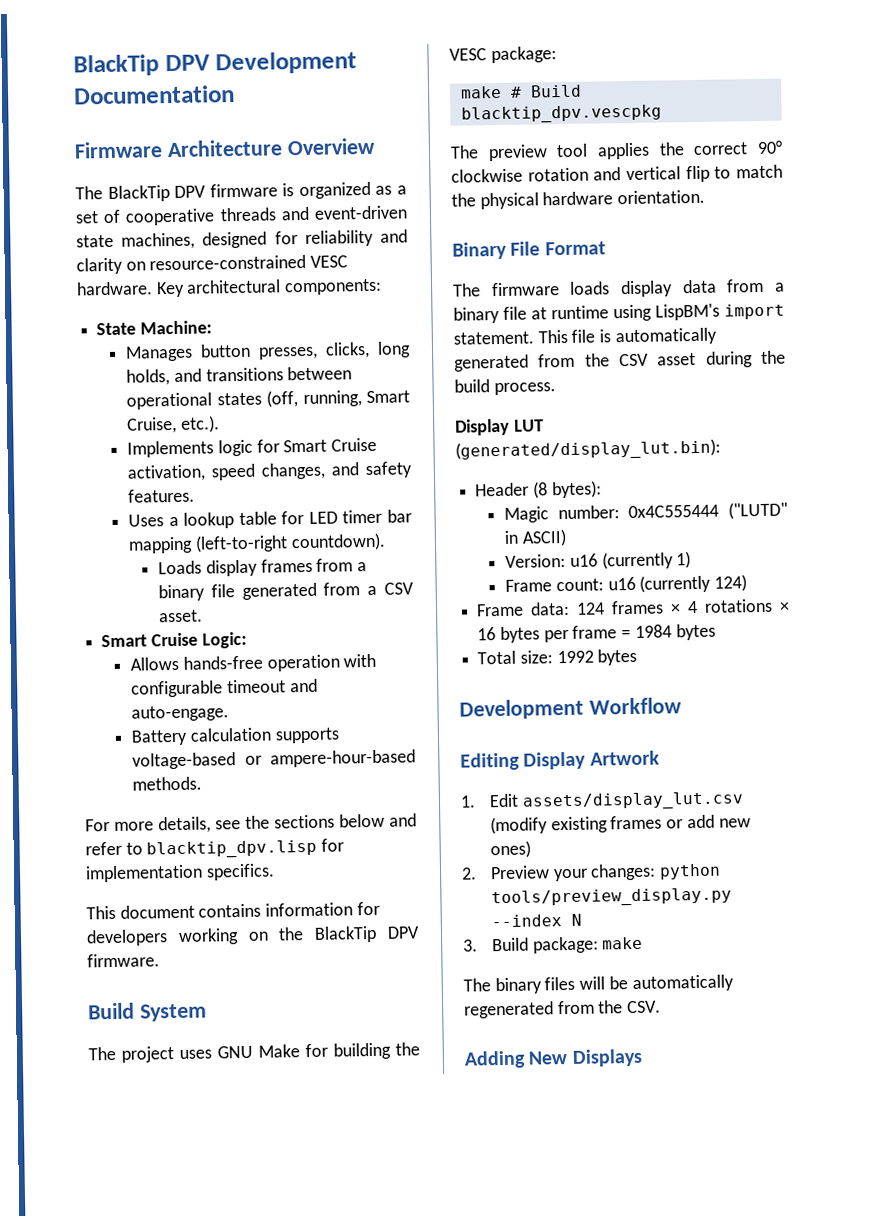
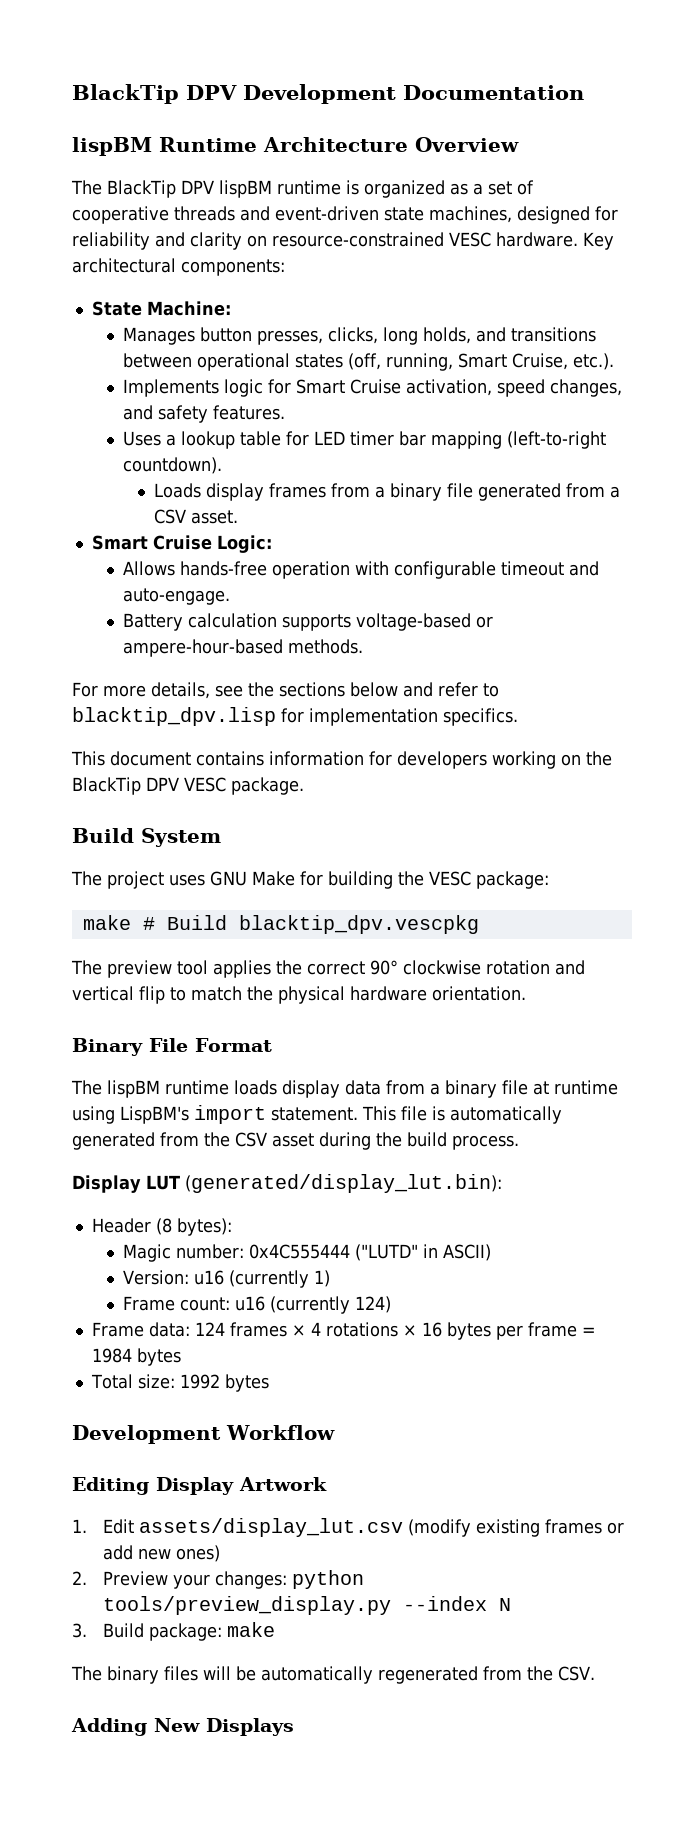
[74,141,163,159] Firmware -> [72,137,257,156] lispBM Runtime
[209,183,278,198] firmware -> [219,180,341,198] lispBM runtime
[87,953,160,968] firmware. -> [184,777,304,795] VESC package.
[491,282,560,297] firmware -> [107,1080,229,1098] lispBM runtime

